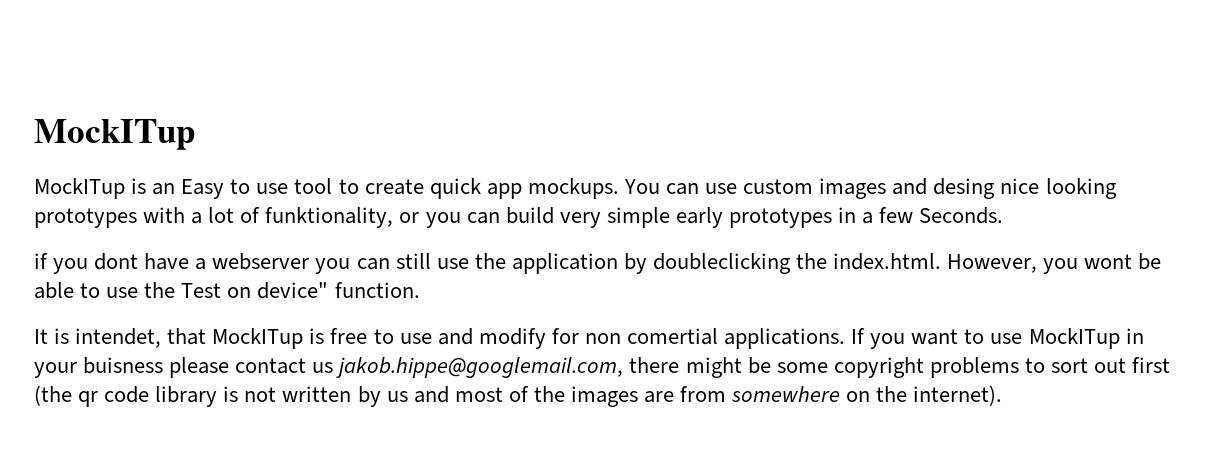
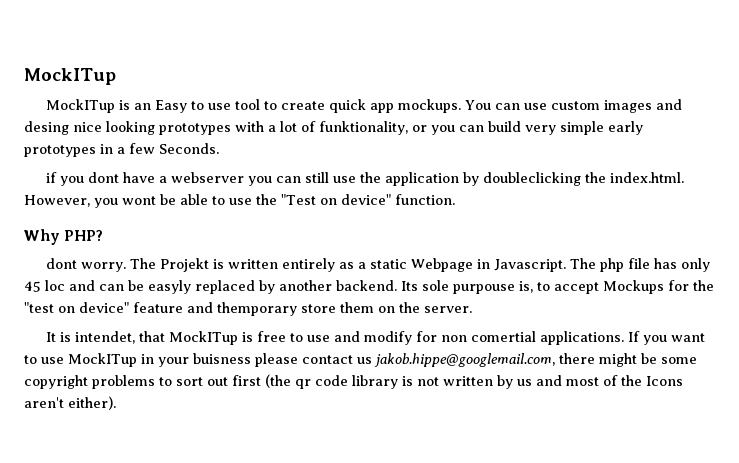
[181,283,222,298] Test -> [281,194,316,205] "Test
(420, 290) none -> [24,229,104,245] [45,258,710,272] [24,280,714,294] [24,302,472,316] // Why PHP? // dont worry. The Projekt is written entirely as a static Webpage in Javascript. The php file has only 45 loc and can be easyly replaced by another backend. Its sole purpouse is, to accept Mockups for the "test on device" feature and themporary store them on the server.
[570,385,1003,407] images are from somewhere on the internet). -> [646,376,683,386] [24,396,116,410] Icons aren't either).

